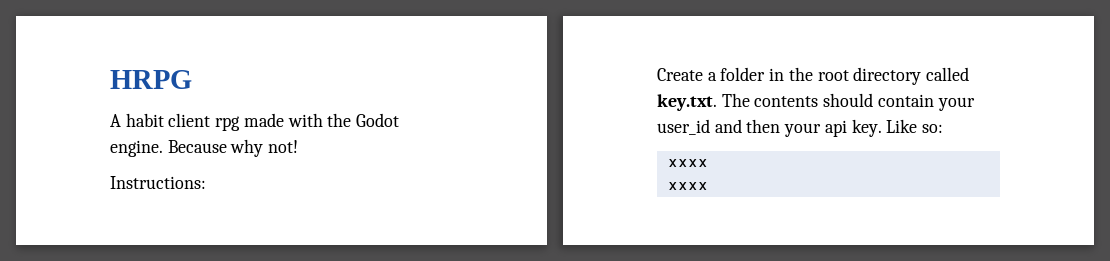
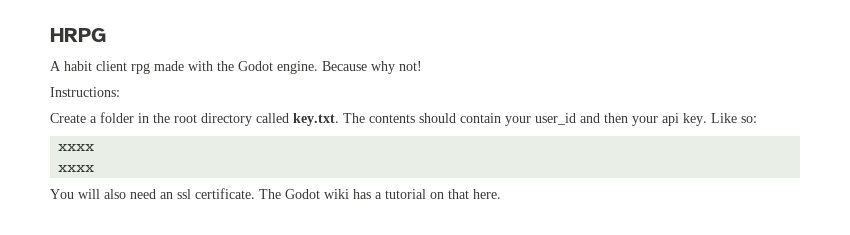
(708, 186) none -> [50,188,501,199] // You will also need an ssl certificate. The Godot wiki has a tutorial on that here.

